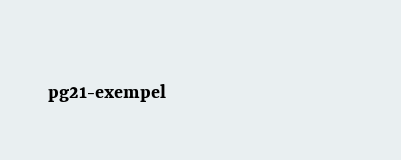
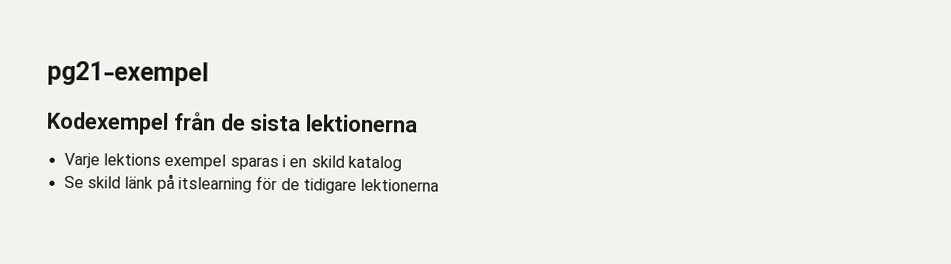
(166, 93) none -> [46,111,419,135] [63,152,402,172] [63,173,440,194] // Kodexempel från de sista lektionerna // Varje lektions exempel sparas i en skild katalog // Se skild länk på itslearning för de tidigare lektionerna

